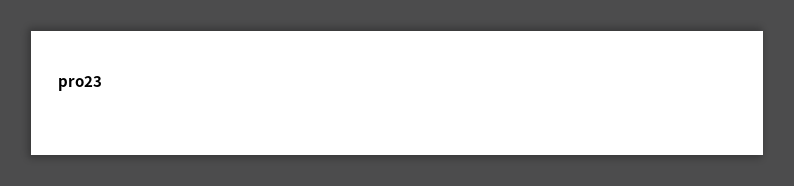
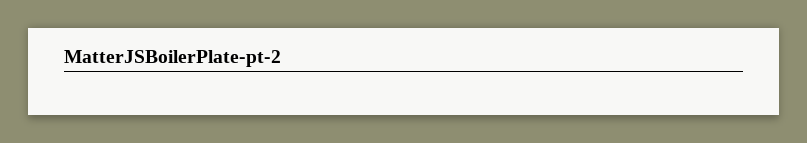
[58,76,102,91] pro23 -> [64,50,281,67] MatterJSBoilerPlate-pt-2

